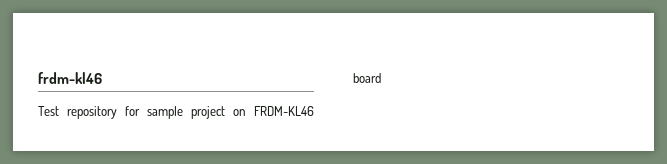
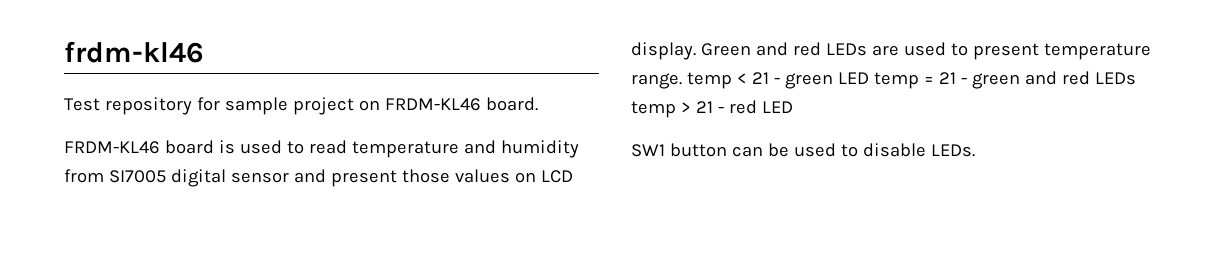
[353,73,381,83] board -> [485,97,538,111] [64,140,579,158] [64,169,573,187] [631,42,1151,60] [631,71,1136,89] [631,100,793,118] [631,143,975,157] board. // FRDM-KL46 board is used to read temperature and humidity from SI7005 digital sensor and present those values on LCD display. Green and red LEDs are used to present temperature range. temp < 21 - green LED temp = 21 - green and red LEDs temp > 21 - red LED // SW1 button can be used to disable LEDs.

